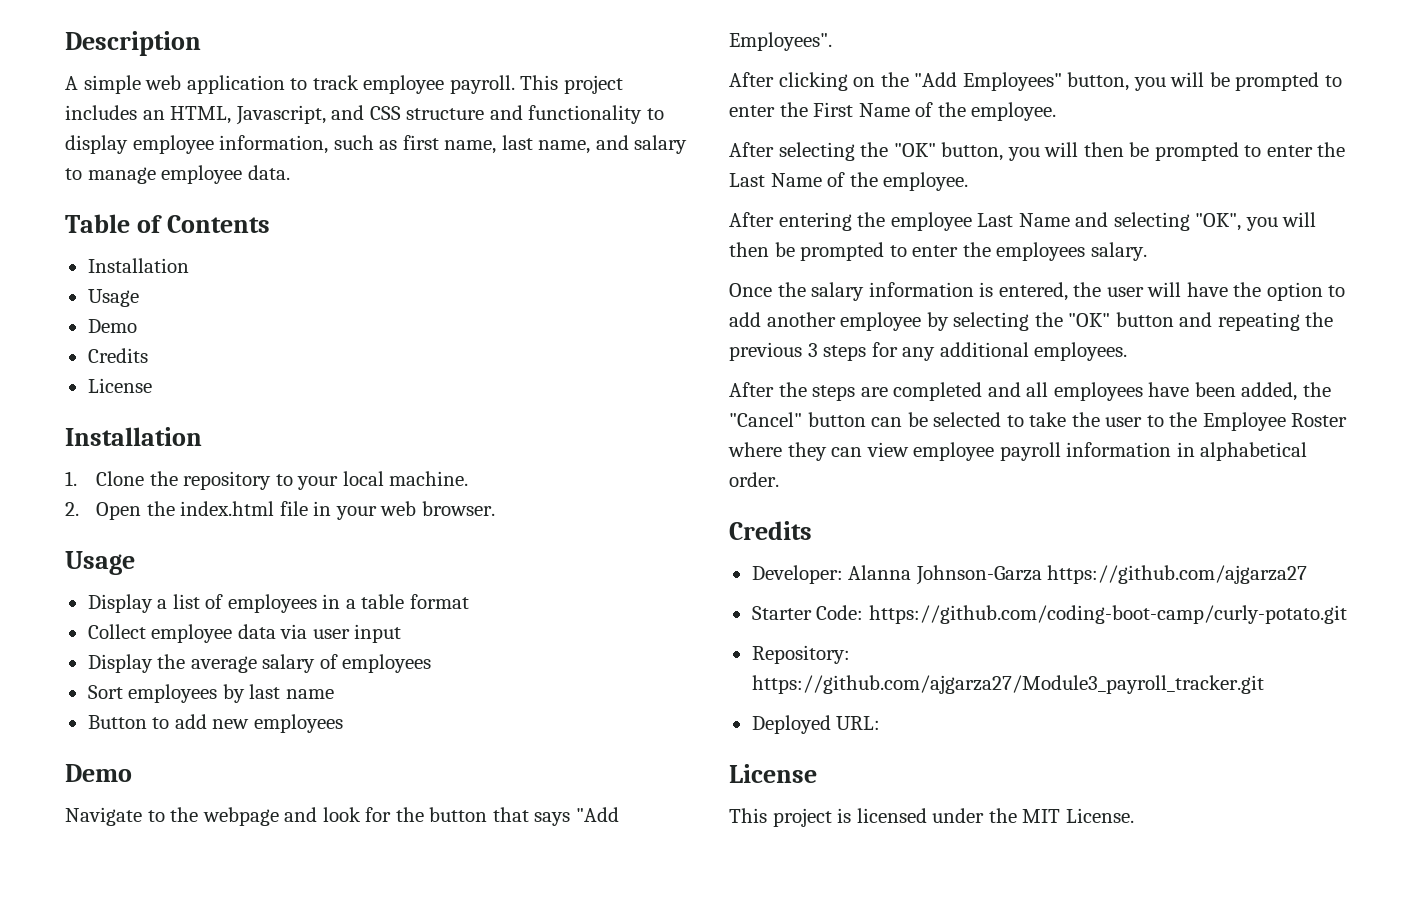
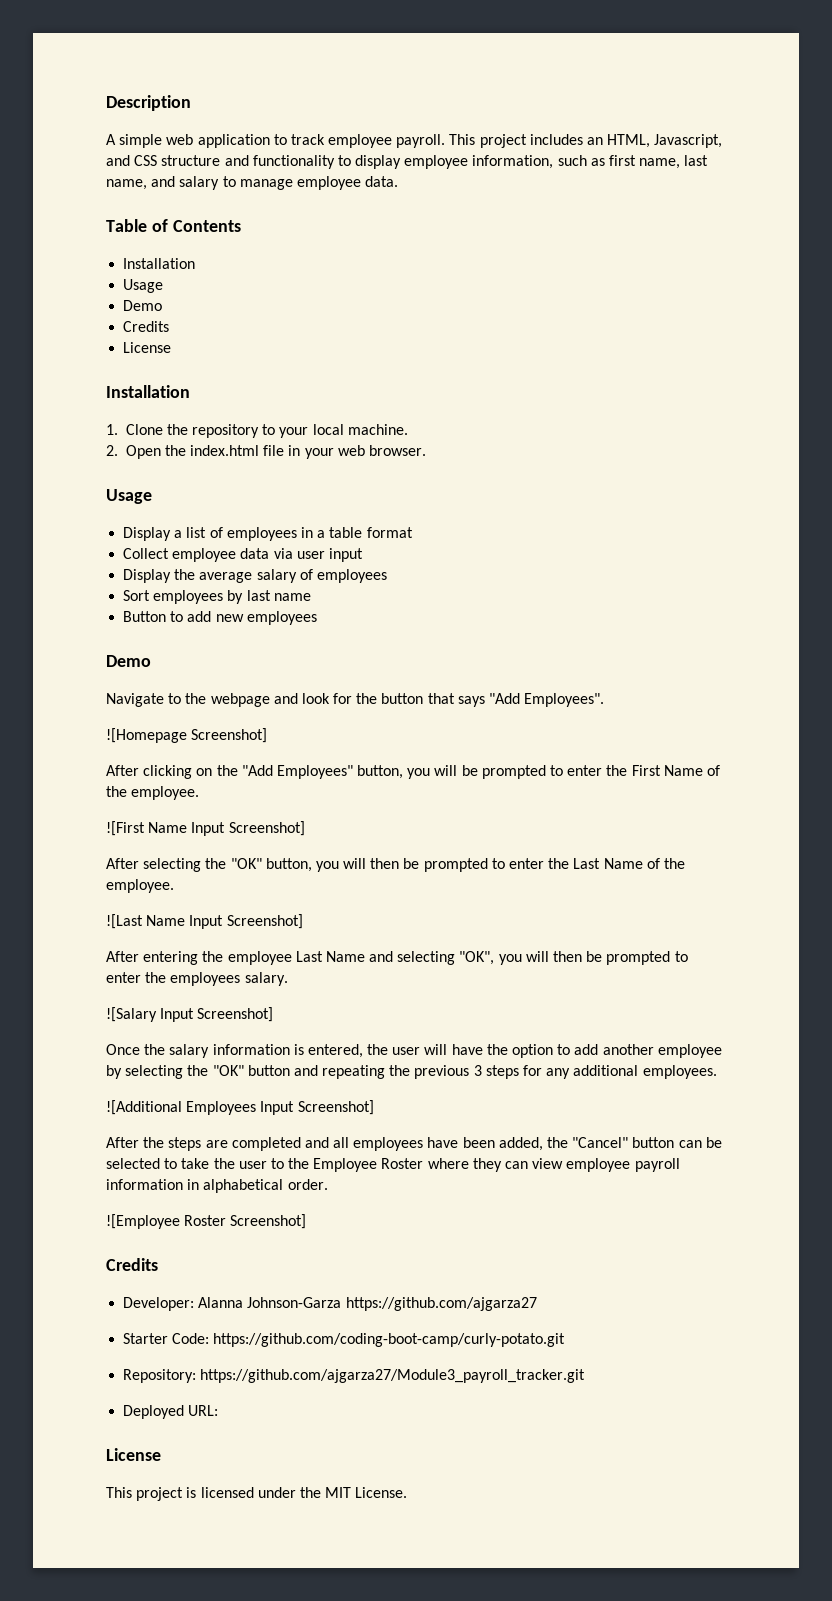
(832, 41) none -> [106,728,268,743] // ![Homepage Screenshot]
(1057, 111) none -> [106,821,305,836] // ![First Name Input Screenshot]
(969, 181) none -> [106,914,303,929] // ![Last Name Input Screenshot]
(1147, 251) none -> [106,1007,274,1022] // ![Salary Input Screenshot]
(1128, 351) none -> [106,1100,374,1115] // ![Additional Employees Input Screenshot]
(779, 479) none -> [106,1214,307,1229] // ![Employee Roster Screenshot]

